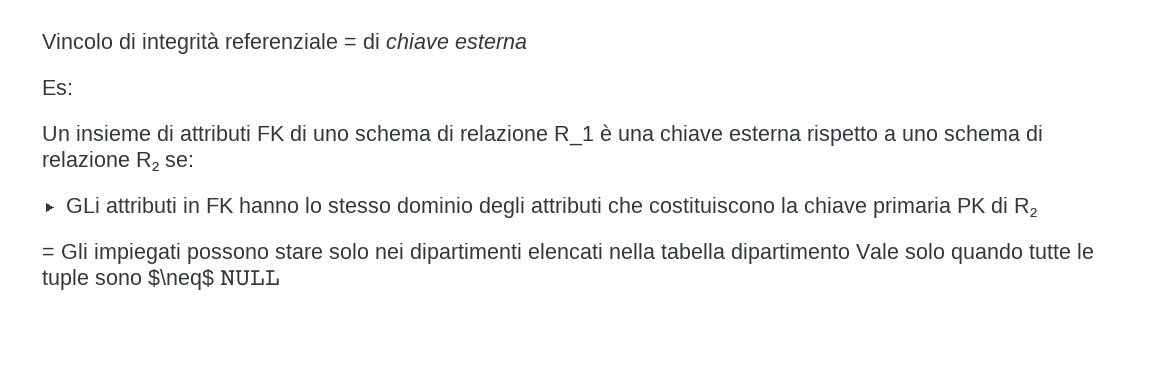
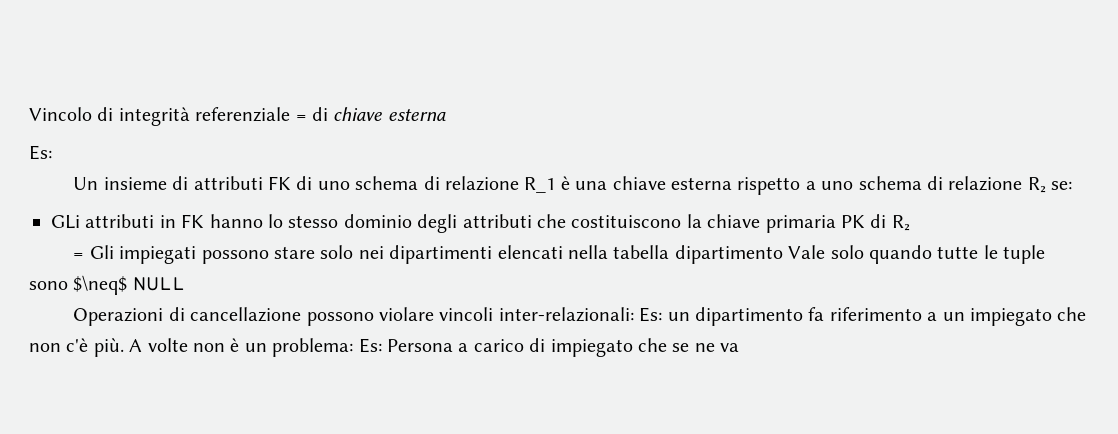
(280, 278) none -> [73,307,1087,326] [29,338,740,357] // Operazioni di cancellazione possono violare vincoli inter-relazionali: Es: un dipartimento fa riferimento a un impiegato che non c'è più. A volte non è un problema: Es: Persona a carico di impiegato che se ne va

